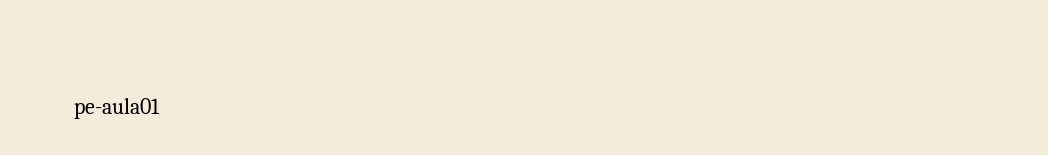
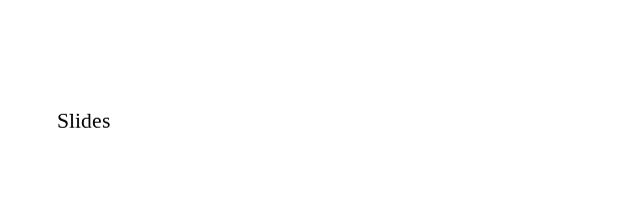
[74,98,160,119] pe-aula01 -> [57,113,111,128] Slides

